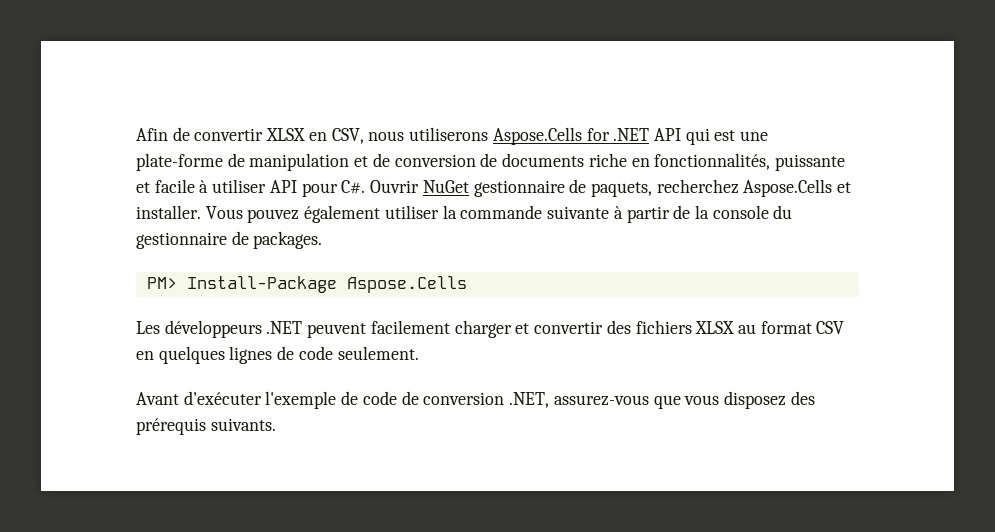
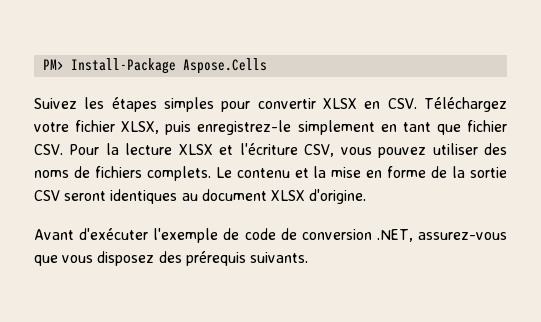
[136,127,769,145] [136,153,845,171] [136,179,852,197] [136,205,793,223] [136,231,323,249] [146,276,467,293] [136,320,845,338] [136,346,419,364] Afin de convertir XLSX en CSV, nous utiliserons Aspose.Cells for .NET API qui est une plate-forme de manipulation et de conversion de documents riche en fonctionnalités, puissante et facile à utiliser API pour C#. Ouvrir NuGet gestionnaire de paquets, recherchez Aspose.Cells et installer. Vous pouvez également utiliser la commande suivante à partir de la console du gestionnaire de packages. // PM> Install-Package Aspose.Cells // Les développeurs .NET peuvent facilement charger et convertir des fichiers XLSX au format CSV en quelques lignes de code seulement. -> [43,58,268,74] [34,97,508,112] [34,120,507,135] [34,143,508,158] [34,166,507,181] [34,189,367,204] PM> Install-Package Aspose.Cells // Suivez les étapes simples pour convertir XLSX en CSV. Téléchargez votre fichier XLSX, puis enregistrez-le simplement en tant que fichier CSV. Pour la lecture XLSX et l'écriture CSV, vous pouvez utiliser des noms de fichiers complets. Le contenu et la mise en forme de la sortie CSV seront identiques au document XLSX d'origine.

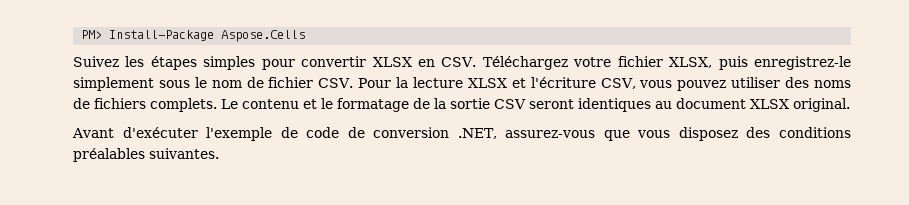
[380,122,461,135] en tant que -> [158,77,264,88] sous le nom de
[313,166,427,178] la mise en forme -> [321,98,409,112] le formatage
[309,189,367,204] d'origine. -> [793,98,850,112] original.
[185,251,308,266] prérequis suivants. -> [778,127,851,138] [73,148,219,162] conditions préalables suivantes.

